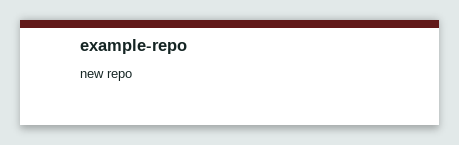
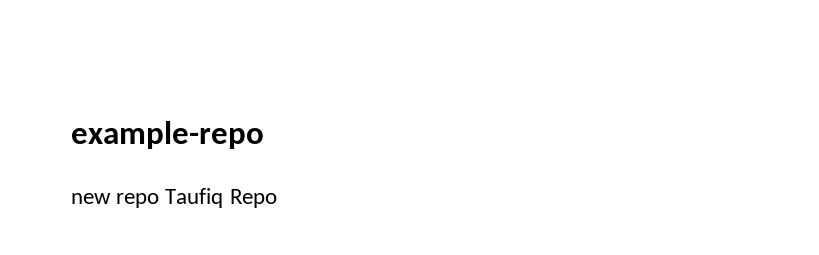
(132, 75) none -> [165,188,277,208] Taufiq Repo

